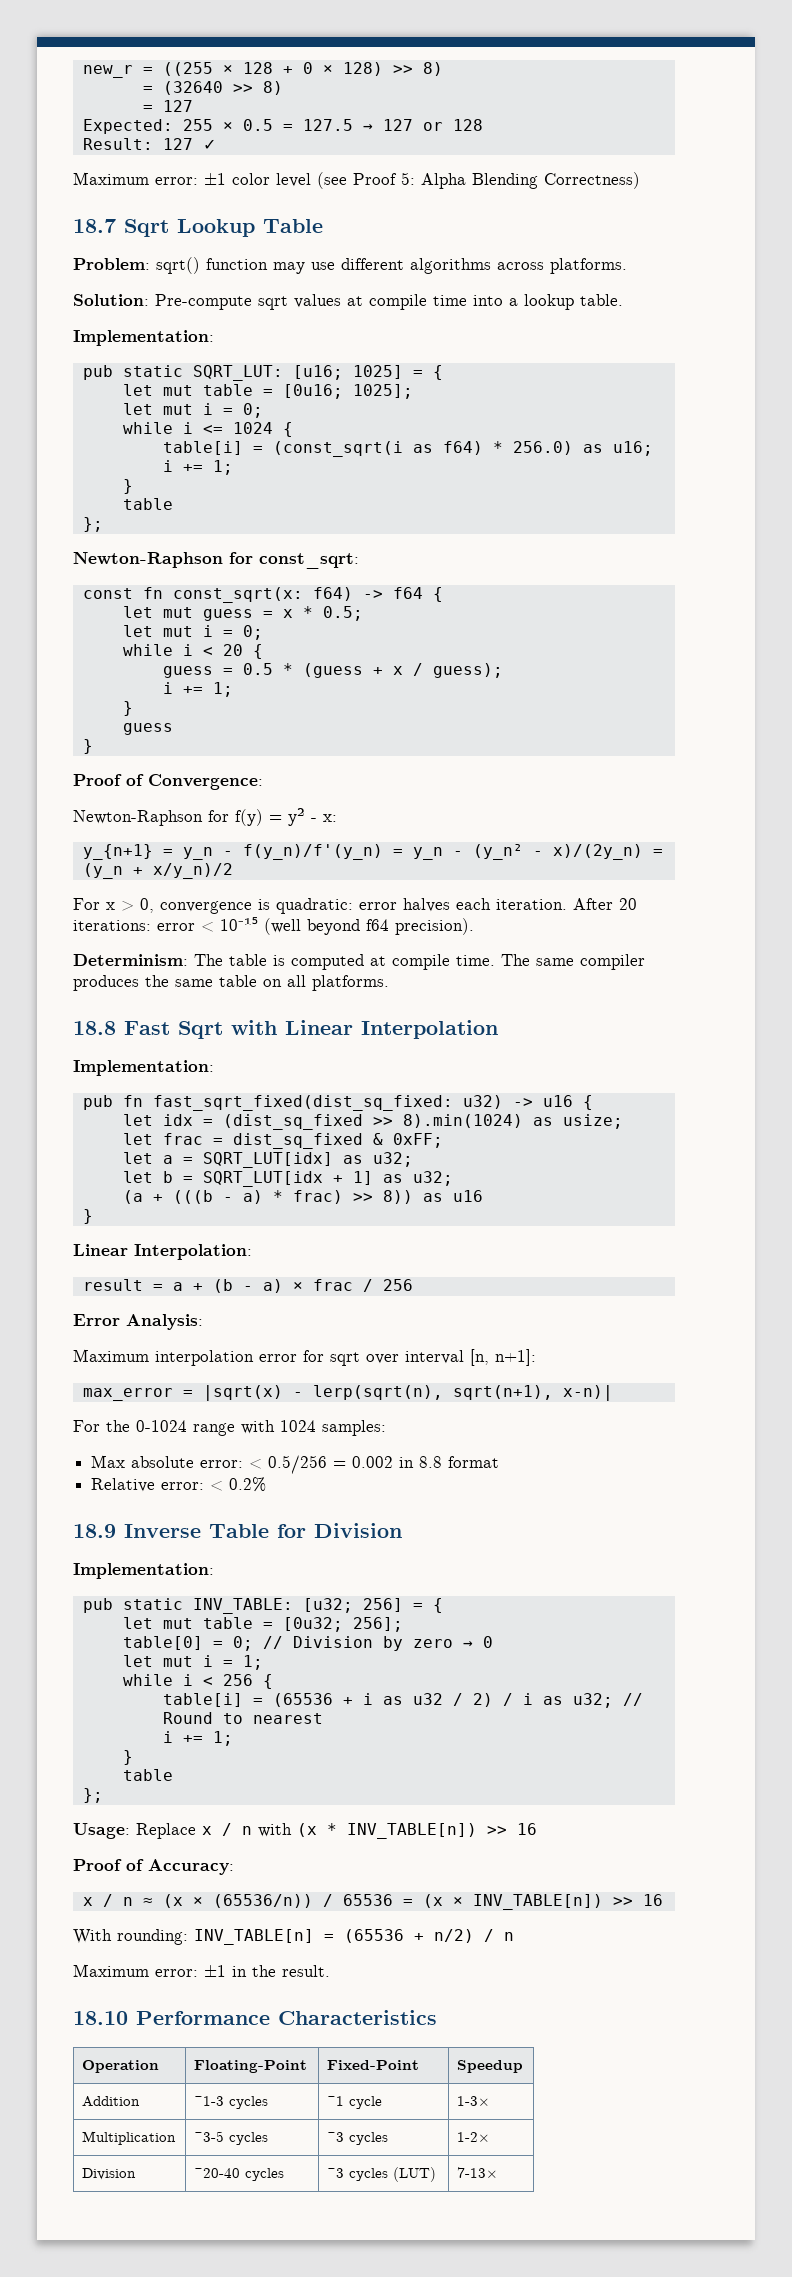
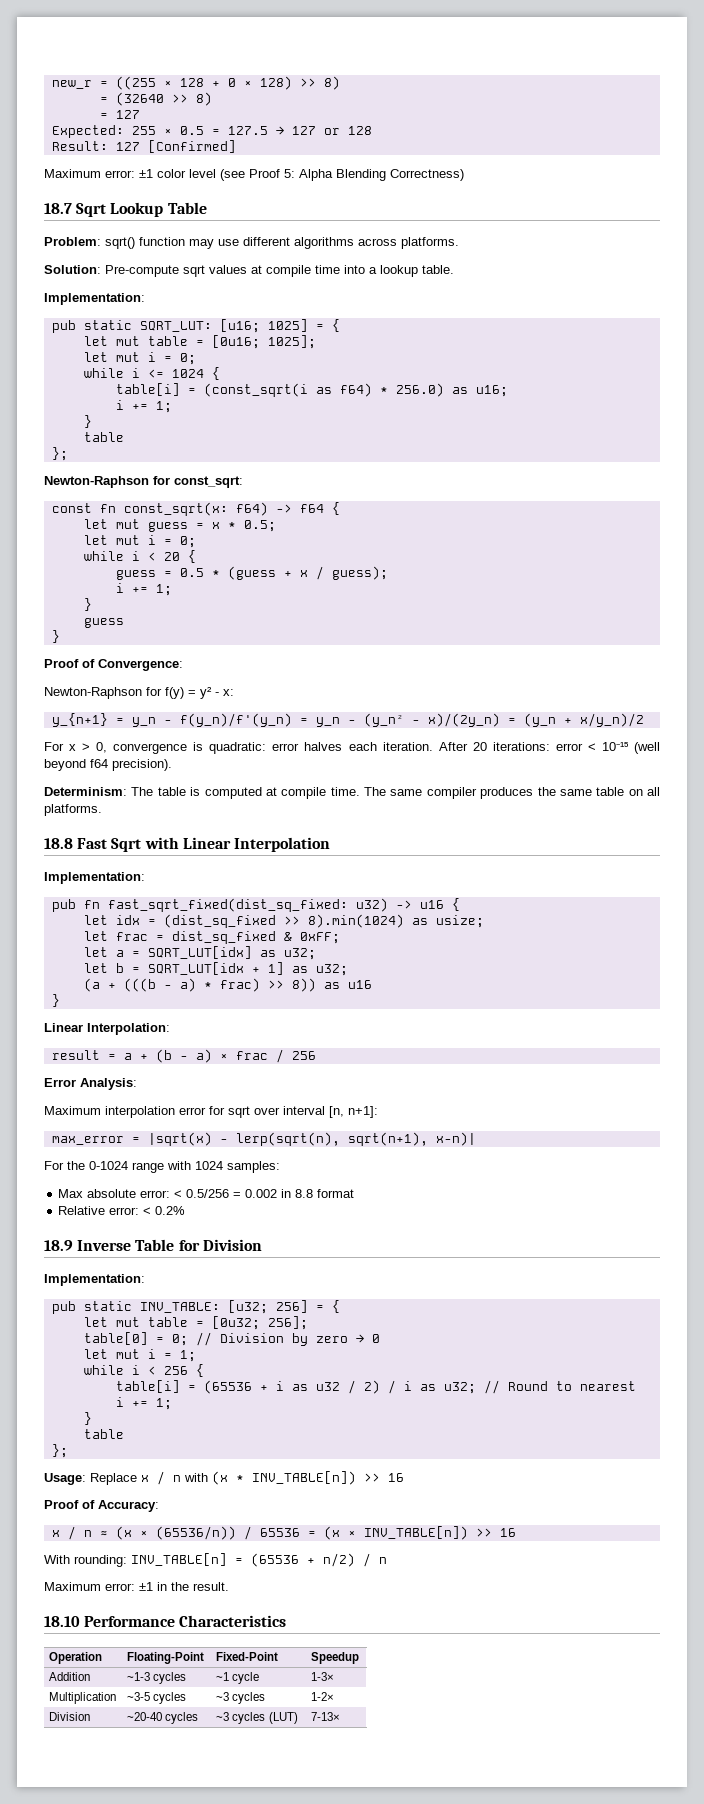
[202,139,216,150] ✓ -> [147,140,236,153] [Confirmed]

